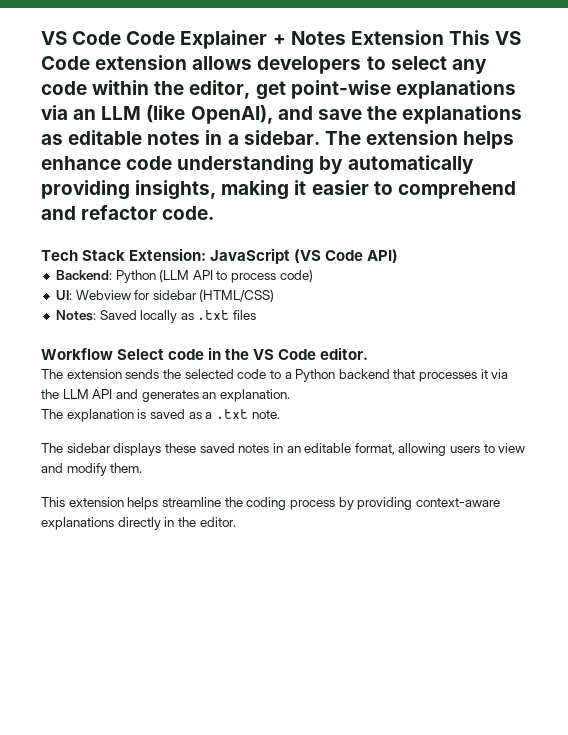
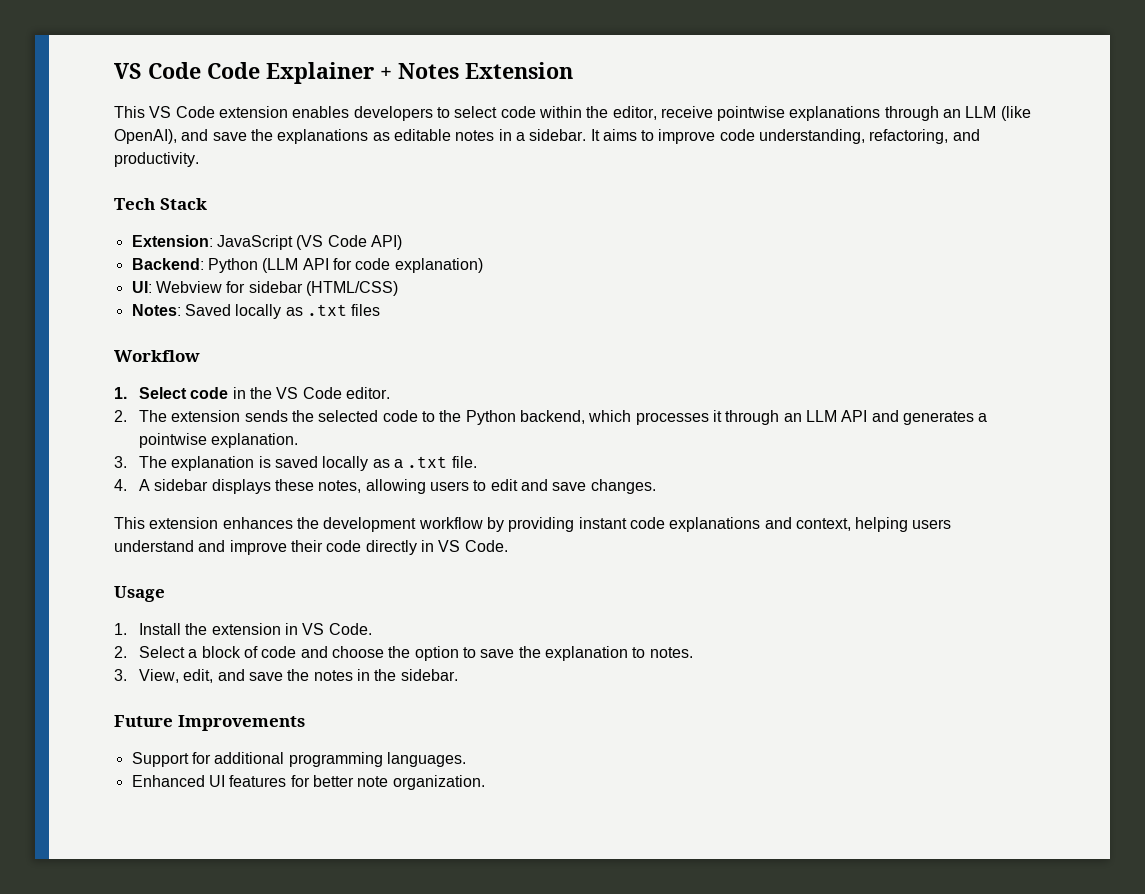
(444, 37) none -> (573, 70) //
[192,56,253,70] allows -> [292,106,350,118] enables
[451,59,487,74] any -> (498, 112) none
[255,80,516,100] [41,105,68,120] get point-wise explanations via -> [660,106,939,121] receive pointwise explanations through
[324,130,515,149] [41,155,474,175] [41,180,516,200] [41,205,215,220] The extension helps enhance code understanding by automatically providing insights, making it easier to comprehend and refactor code. -> [590,129,980,144] [114,152,199,167] It aims to improve code understanding, refactoring, and productivity.
(126, 255) none -> (207, 204) //
[216,269,313,283] to process code) -> [332,258,483,273] for code explanation)
(113, 354) none -> [114,387,127,399] // 1.
(369, 353) none -> [114,410,127,422] 2.
[284,369,509,382] [41,389,59,399] a Python backend that processes it via the -> [439,410,802,425] the Python backend, which processes it through an
[202,392,217,399] an -> [978,413,988,422] [139,433,208,448] a pointwise
(290, 395) none -> [114,456,127,468] 3.
(185, 414) none -> [322,456,369,471] locally
[251,410,280,419] [41,443,526,456] [41,463,143,476] [41,497,500,510] [41,517,236,530] note. // The sidebar displays these saved notes in an editable format, allowing users to view and modify them. // This extension helps streamline the coding process by providing context-aware explanations directly in the editor. -> [451,456,477,468] [114,479,656,494] [114,517,952,532] [114,540,508,555] [114,586,165,602] [114,623,372,635] [114,646,693,661] [114,669,458,683] [114,715,305,731] [131,752,466,767] [131,775,485,790] file. // 4. A sidebar displays these notes, allowing users to edit and save changes. // This extension enhances the development workflow by providing instant code explanations and context, helping users understand and improve their code directly in VS Code. // Usage // 1. Install the extension in VS Code. // 2. Select a block of code and choose the option to save the explanation to notes. // 3. View, edit, and save the notes in the sidebar. // Future Improvements // Support for additional programming languages. // Enhanced UI features for better note organization.

